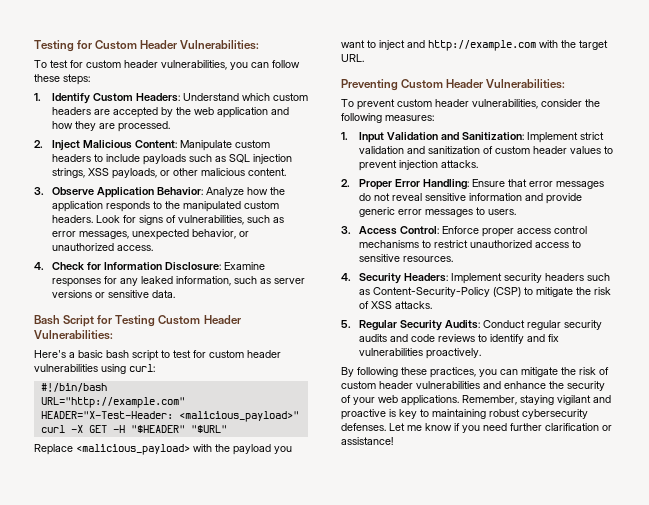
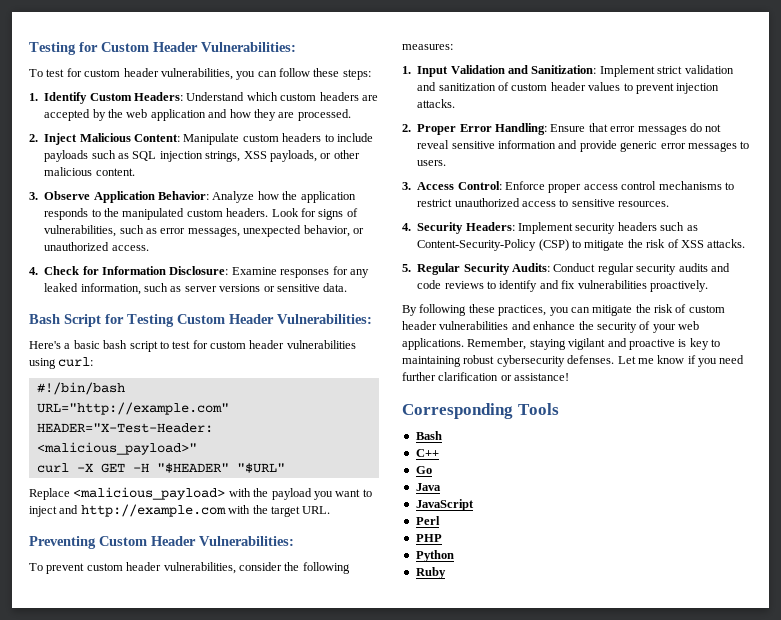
(393, 441) none -> [402,403,559,419] [415,431,442,440] [415,449,439,457] [415,466,432,474] [415,483,441,491] [415,499,474,511] [415,516,440,525] [415,534,442,542] [415,550,454,562] [415,567,446,579] // Corresponding Tools // Bash // C++ // Go // Java // JavaScript // Perl // PHP // Python // Ruby

